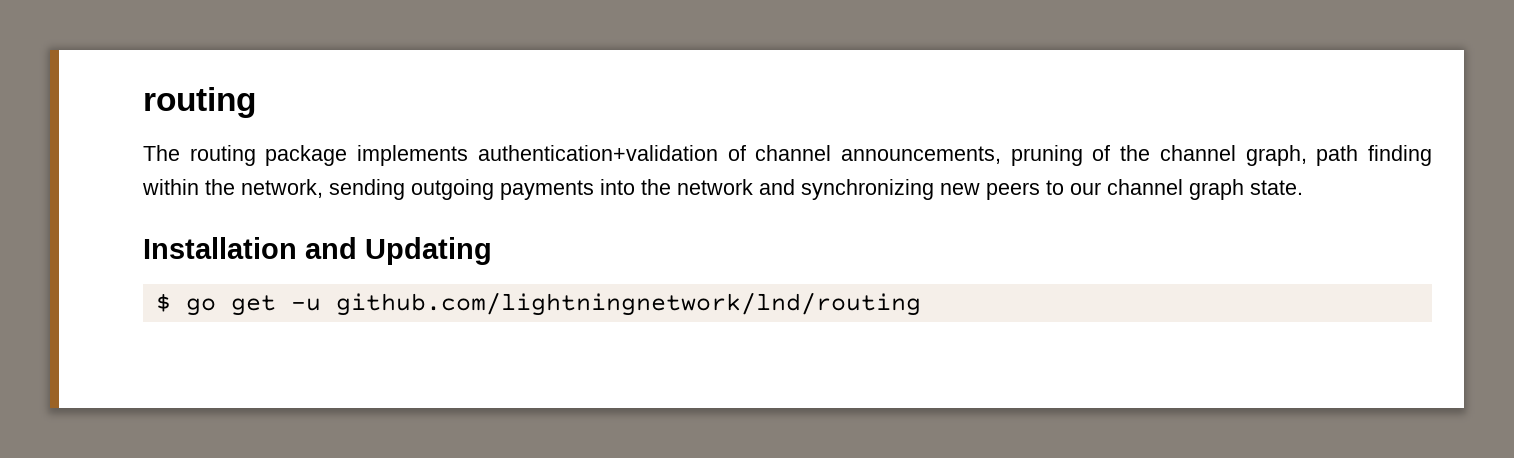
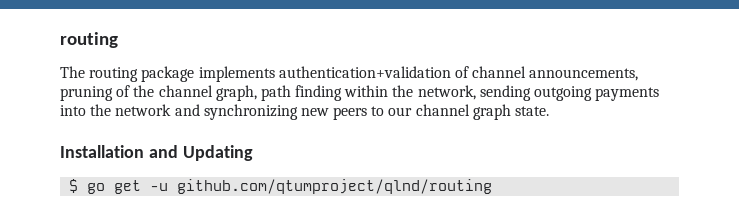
[335,292,921,316] github.com/lightningnetwork/lnd/routing -> [177,179,493,194] github.com/qtumproject/qlnd/routing

